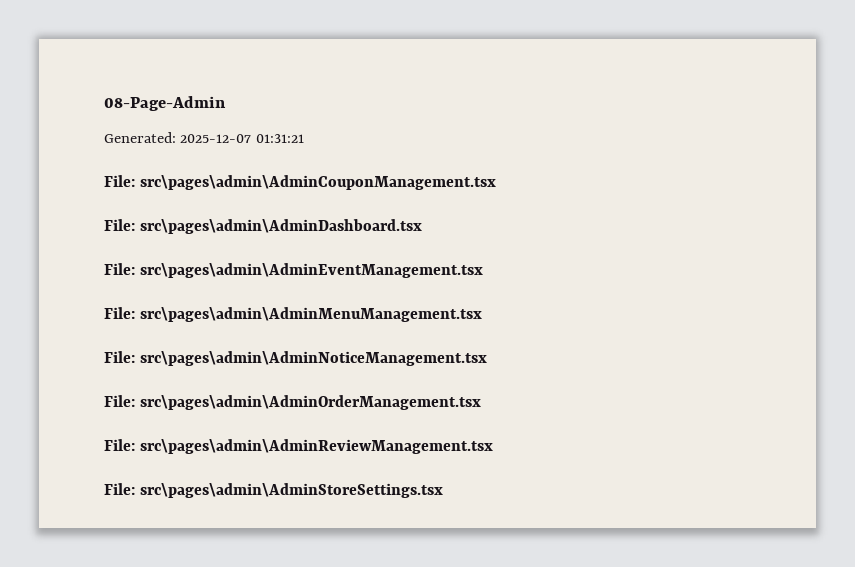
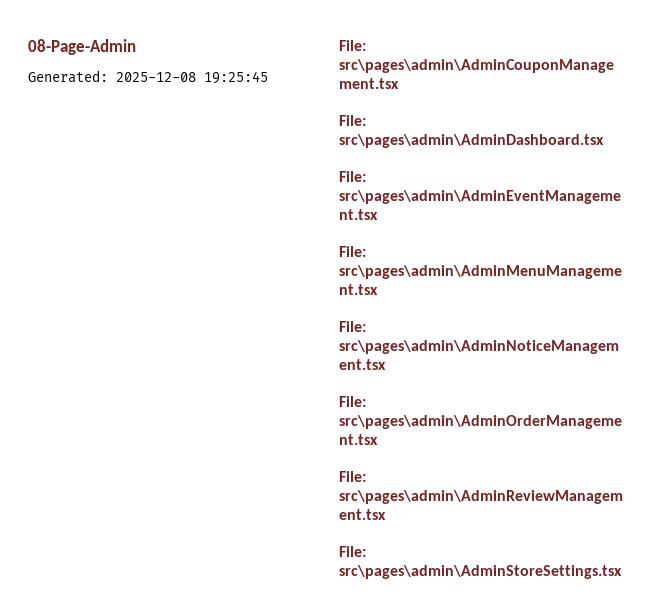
[180,134,304,143] 2025-12-07 01:31:21 -> [116,71,268,84] 2025-12-08 19:25:45

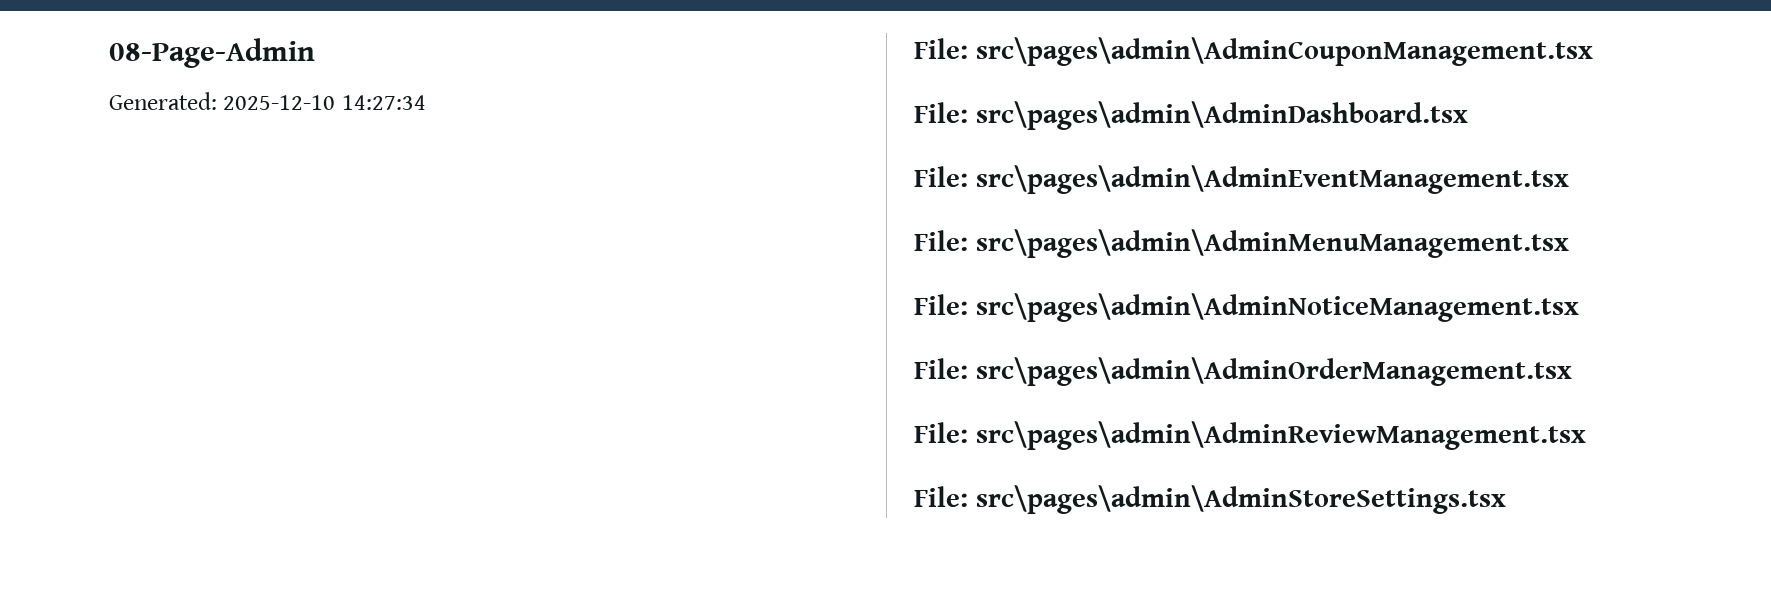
[116,71,268,84] 2025-12-08 19:25:45 -> [223,95,426,110] 2025-12-10 14:27:34

